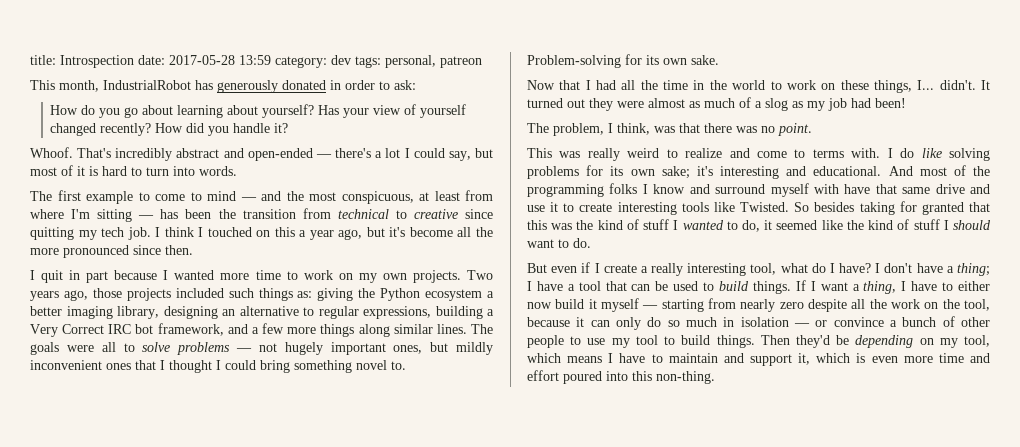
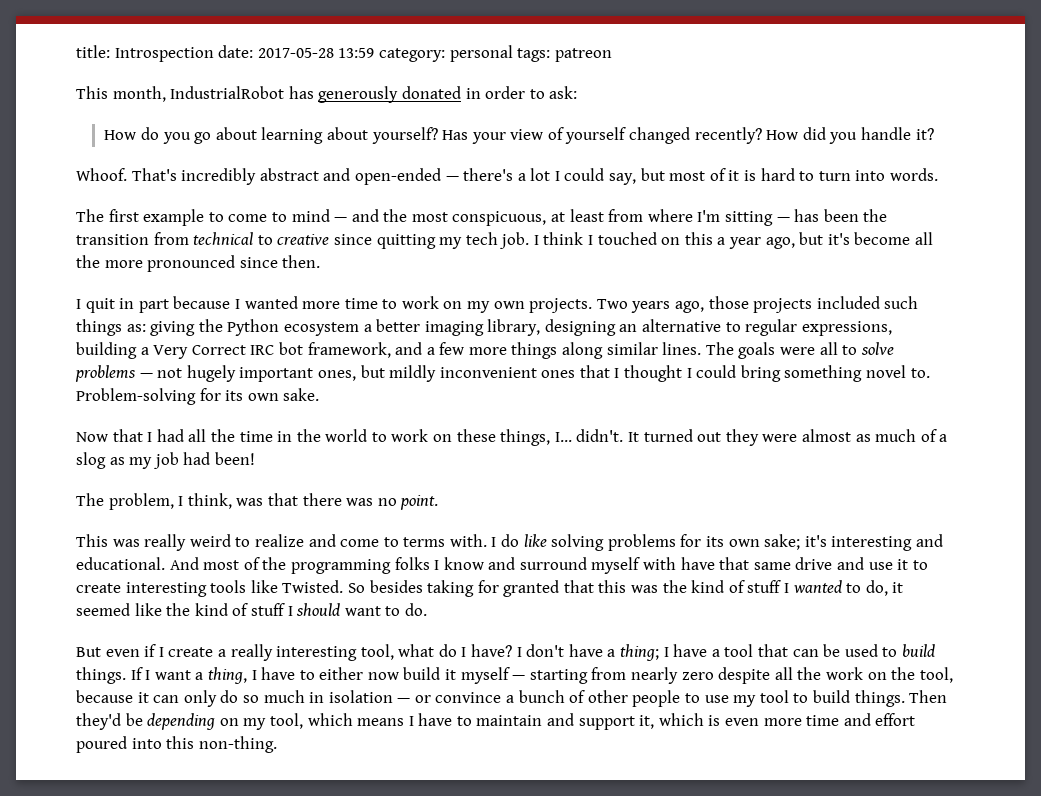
[331,55,436,68] dev tags: personal, -> [449,45,551,62] personal tags:

